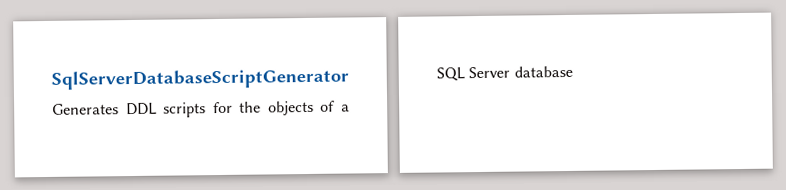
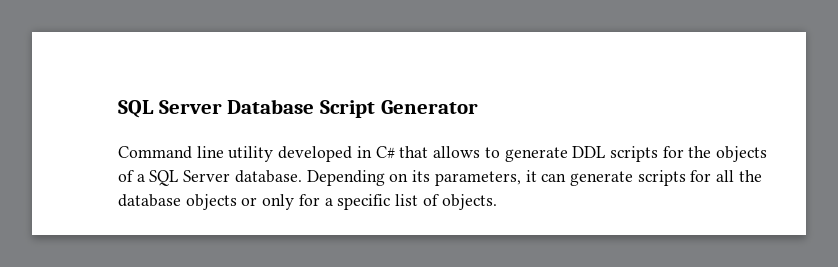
[51,68,349,90] [52,103,119,115] SqlServerDatabaseScriptGenerator // Generates -> [118,99,478,118] [118,146,568,162] SQL Server Database Script Generator // Command line utility developed in C# that allows to generate
[513,65,573,78] database -> [234,170,762,186] [118,194,497,210] database. Depending on its parameters, it can generate scripts for all the database objects or only for a specific list of objects.

